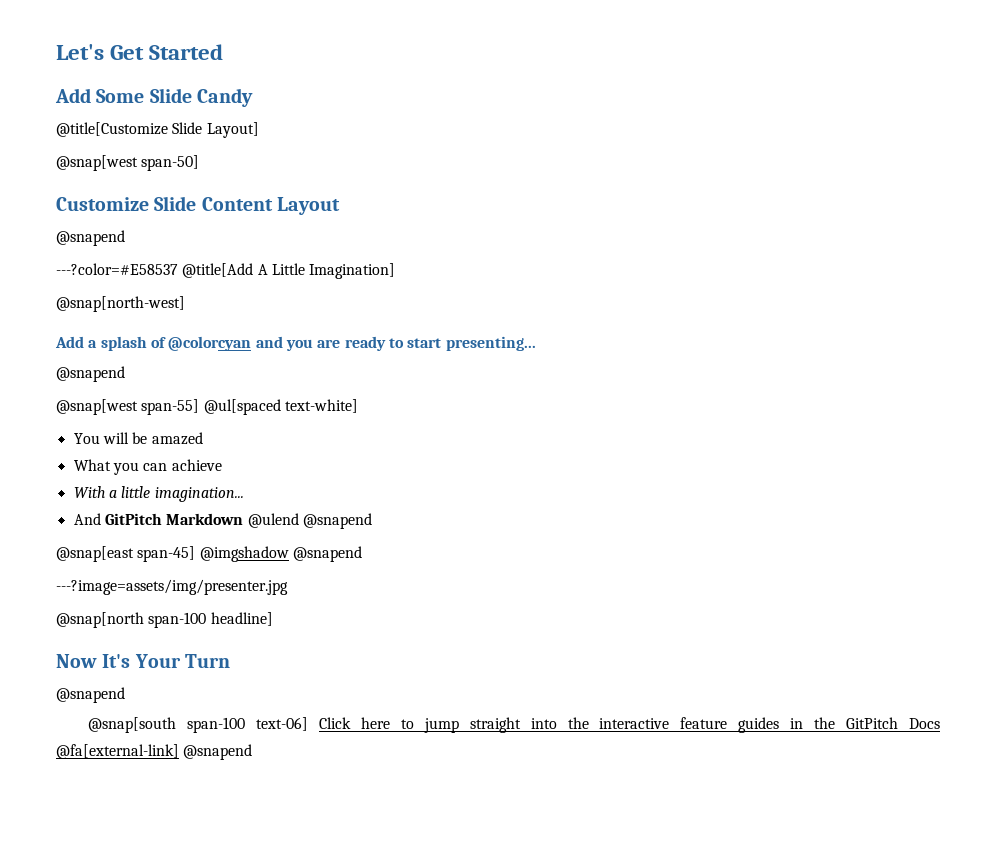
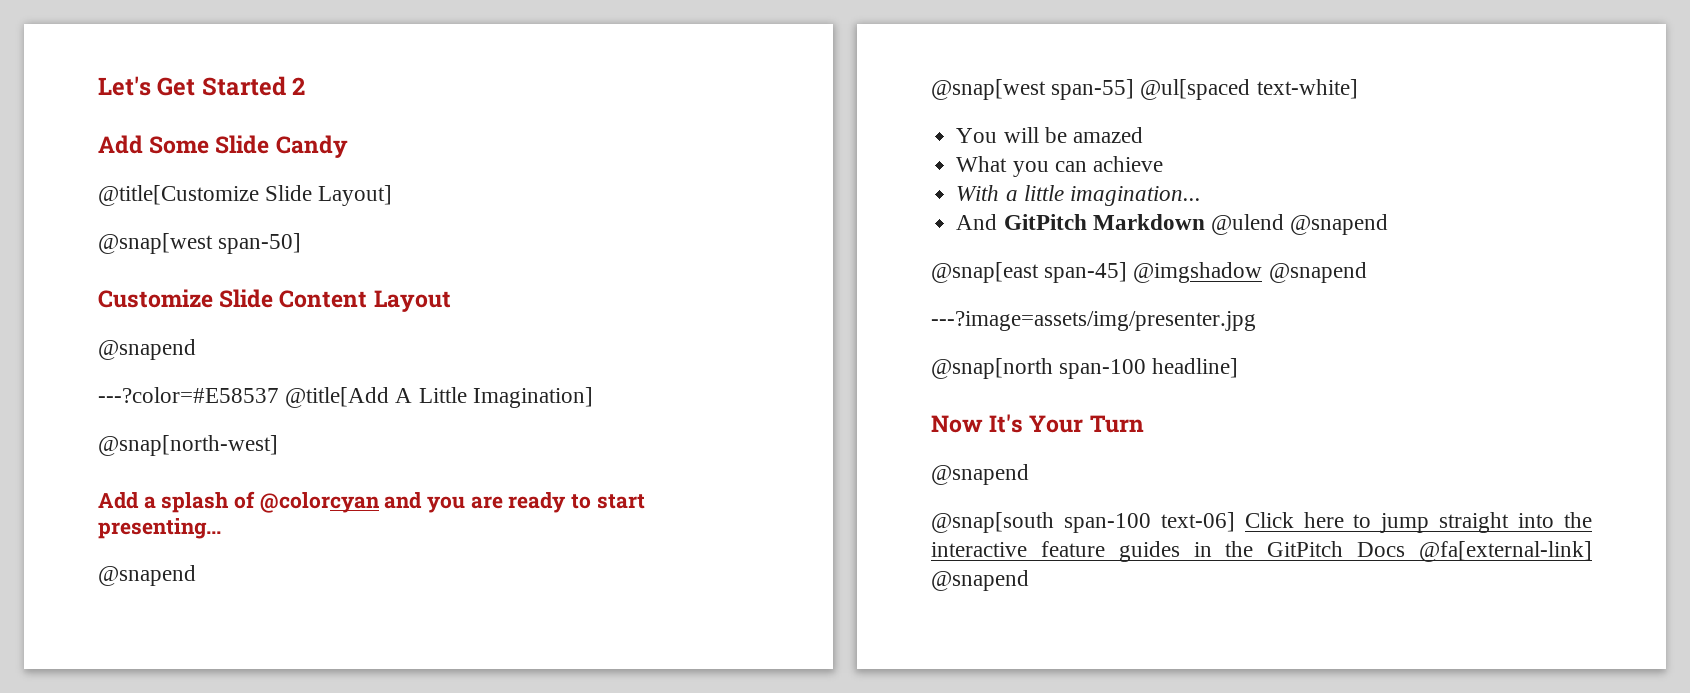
(224, 52) none -> [292,77,306,95] 2

